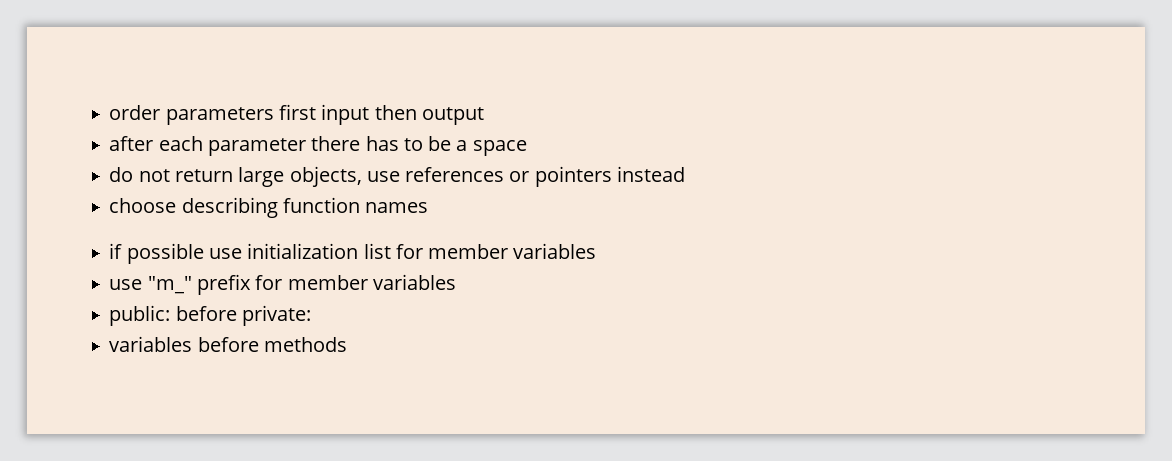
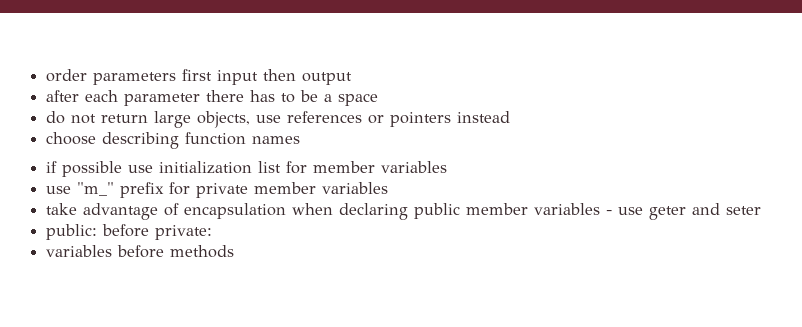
[287,274,456,290] member variables -> [196,182,389,198] [46,203,762,220] private member variables // take advantage of encapsulation when declaring public member variables - use geter and seter

